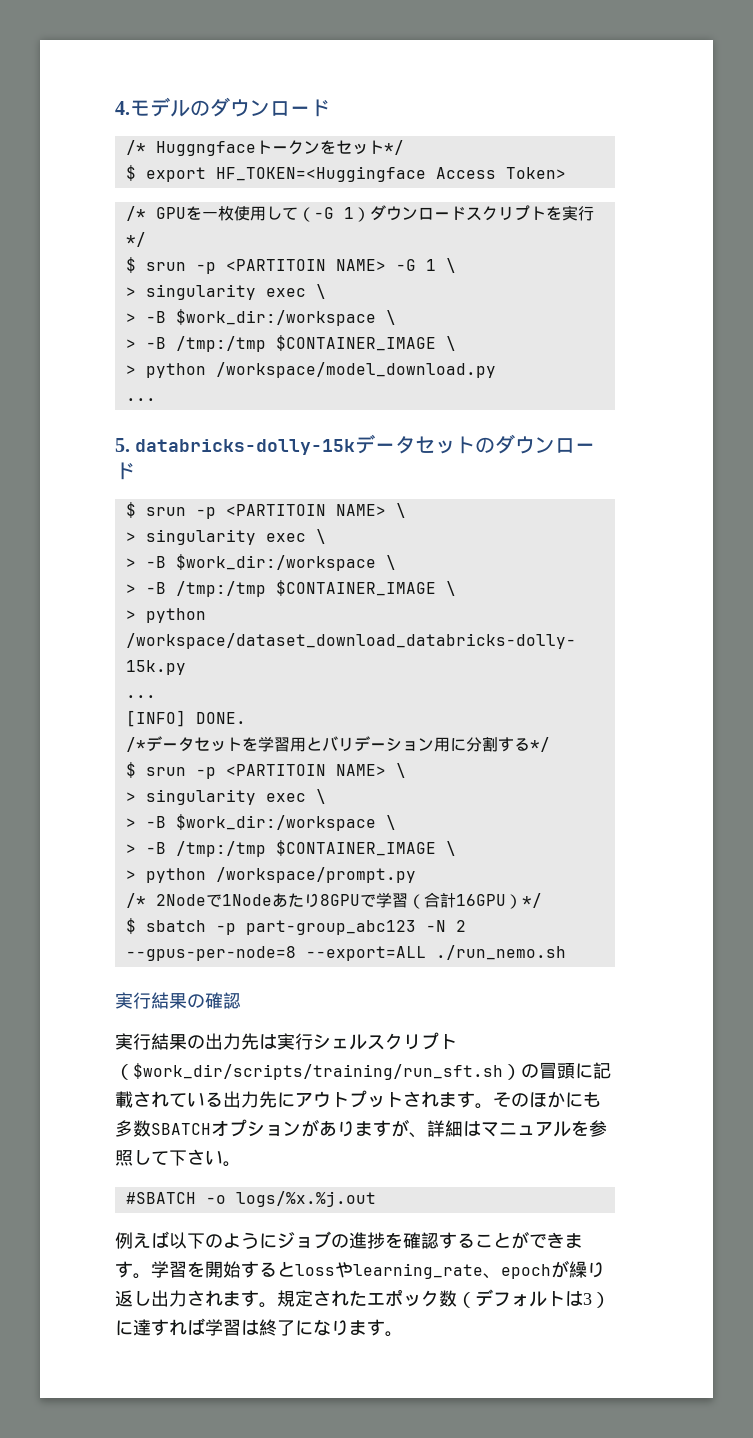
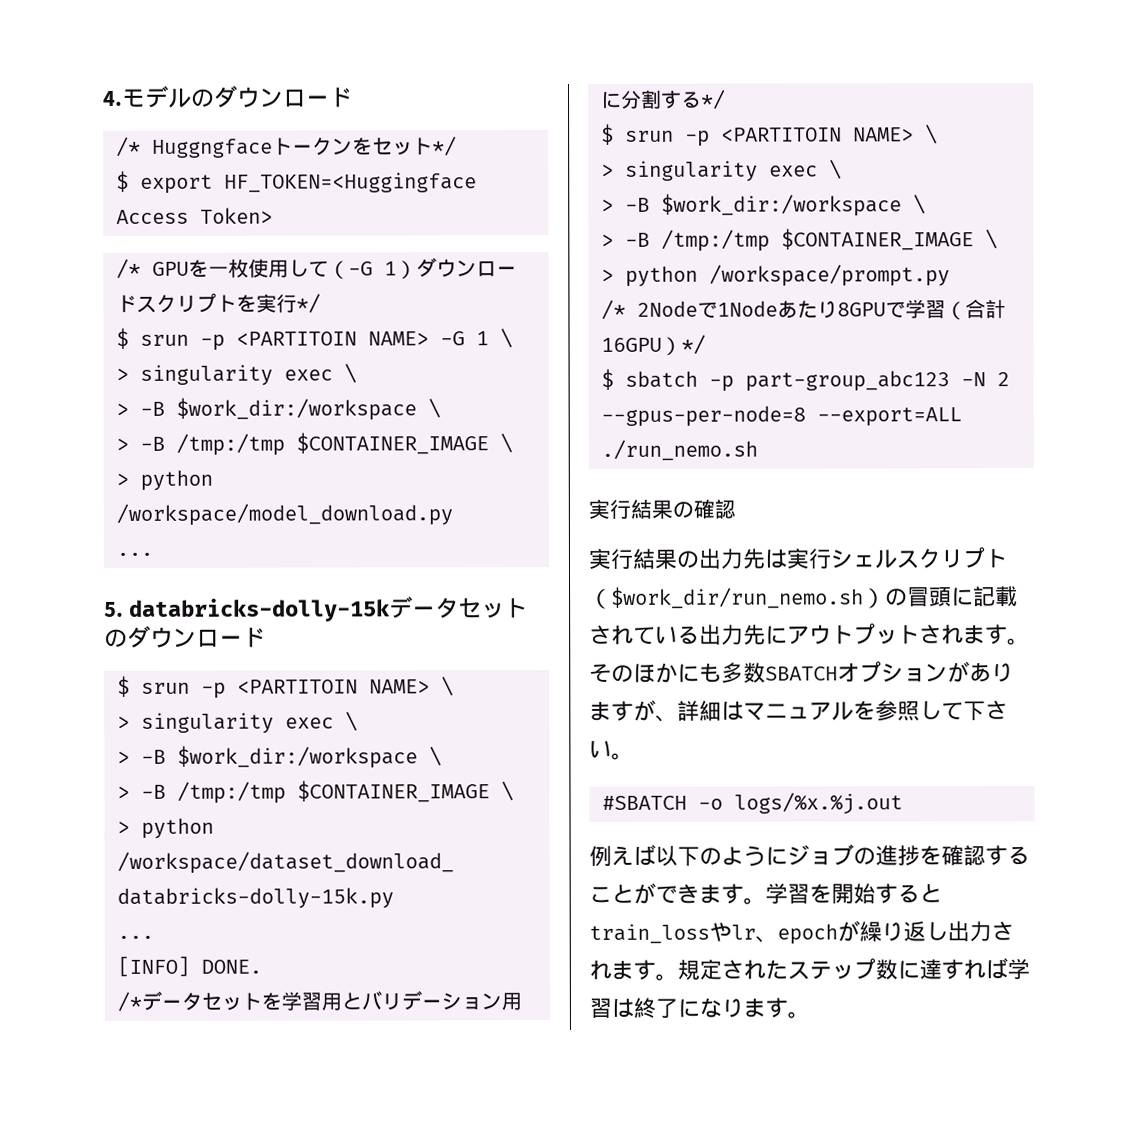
[133,1063,503,1080] $work_dir/scripts/training/run_sft.sh -> [611,586,864,609] $work_dir/run_nemo.sh
[295,1262,483,1279] lossやlearning_rate -> [589,921,756,944] train_lossやlr
[367,1289,610,1308] エポック数（デフォルトは3） -> [787,958,898,981] ステップ数

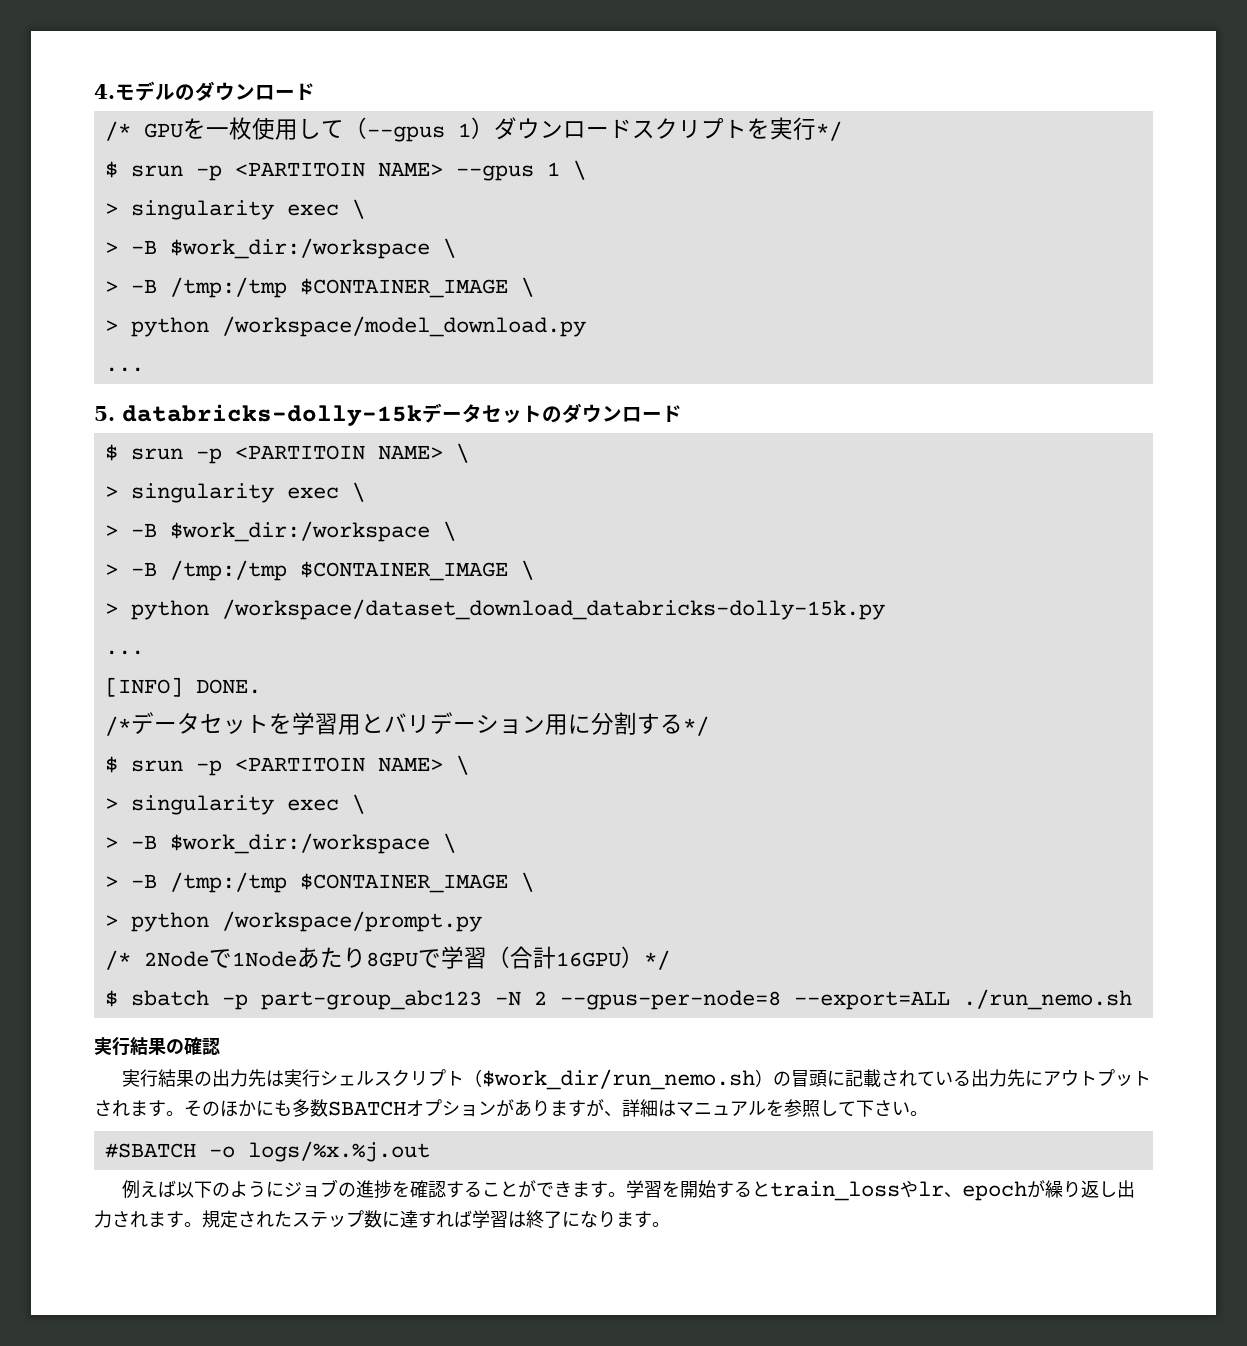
[116,136,458,158] [116,170,478,194] [116,207,274,224] // /* Huggngfaceトークンをセット*/ // $ export HF_TOKEN=<Huggingface Access Token> -> (315, 91) none
[348,261,374,276] -G -> [366,126,445,142] --gpus
[440,331,466,346] -G -> [455,165,534,181] --gpus

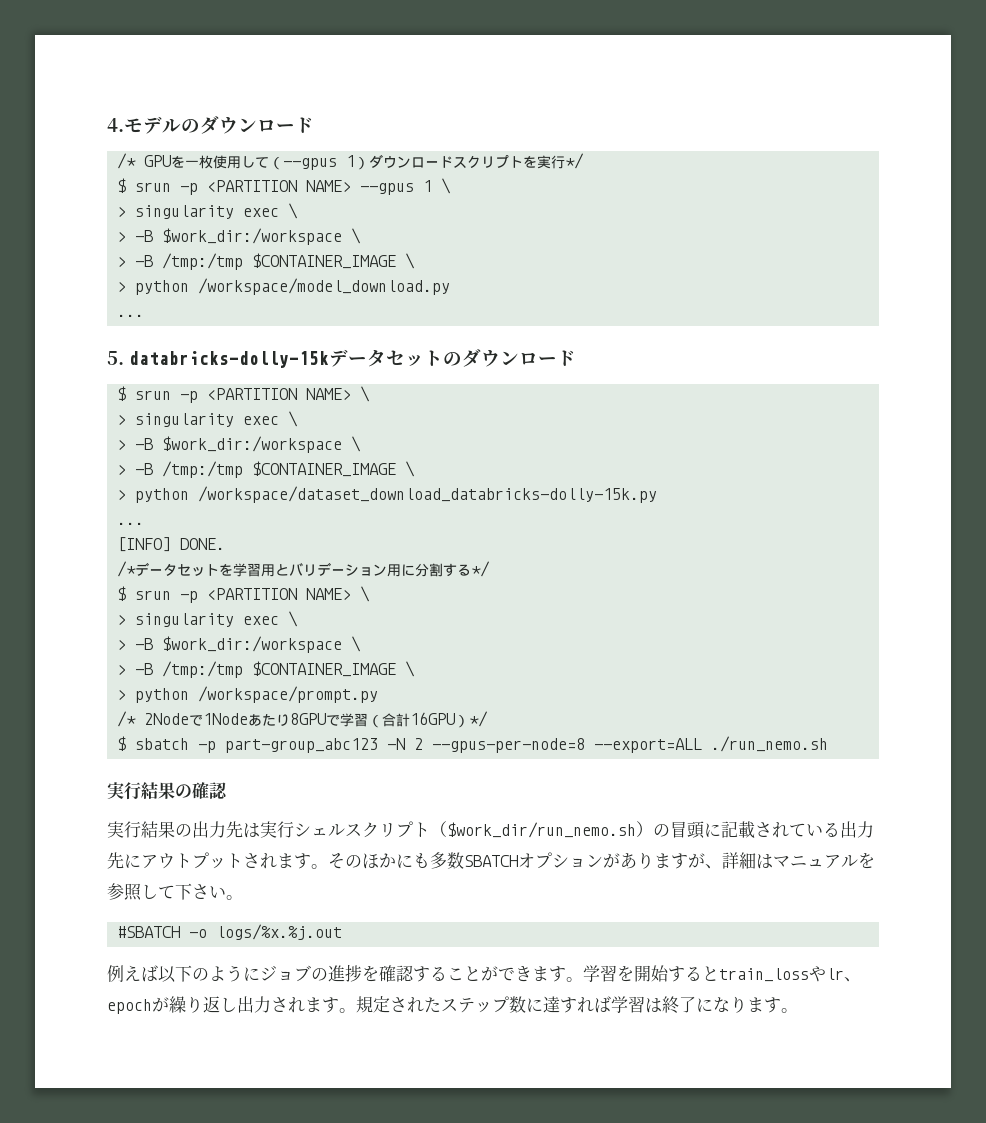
[234,162,365,177] <PARTITOIN -> [207,180,298,192] <PARTITION
[234,445,365,460] <PARTITOIN -> [207,388,298,400] <PARTITION
[234,757,365,772] <PARTITOIN -> [207,588,298,600] <PARTITION

